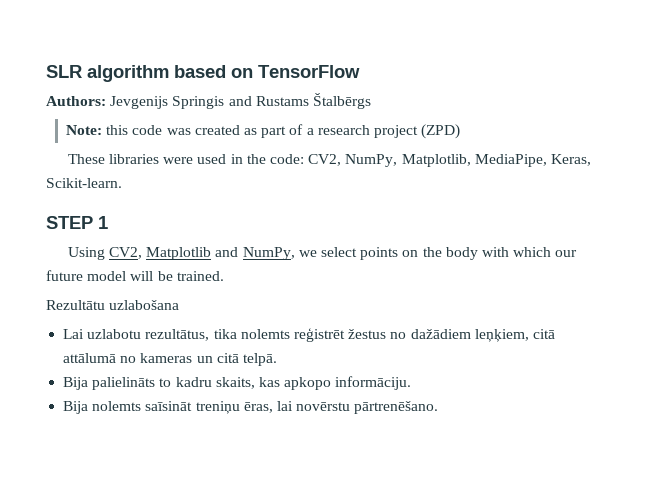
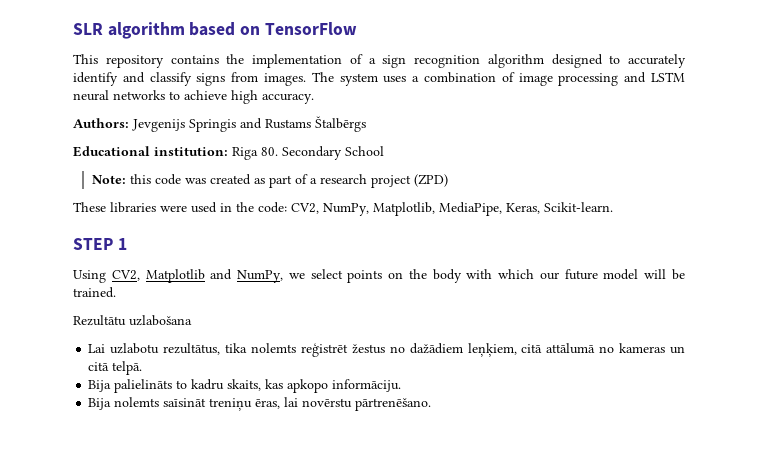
(360, 71) none -> [73,54,686,68] [73,72,685,86] [73,90,314,104] // This repository contains the implementation of a sign recognition algorithm designed to accurately identify and classify signs from images. The system uses a combination of image processing and LSTM neural networks to achieve high accuracy.
(371, 101) none -> [73,146,384,160] // Educational institution: Riga 80. Secondary School

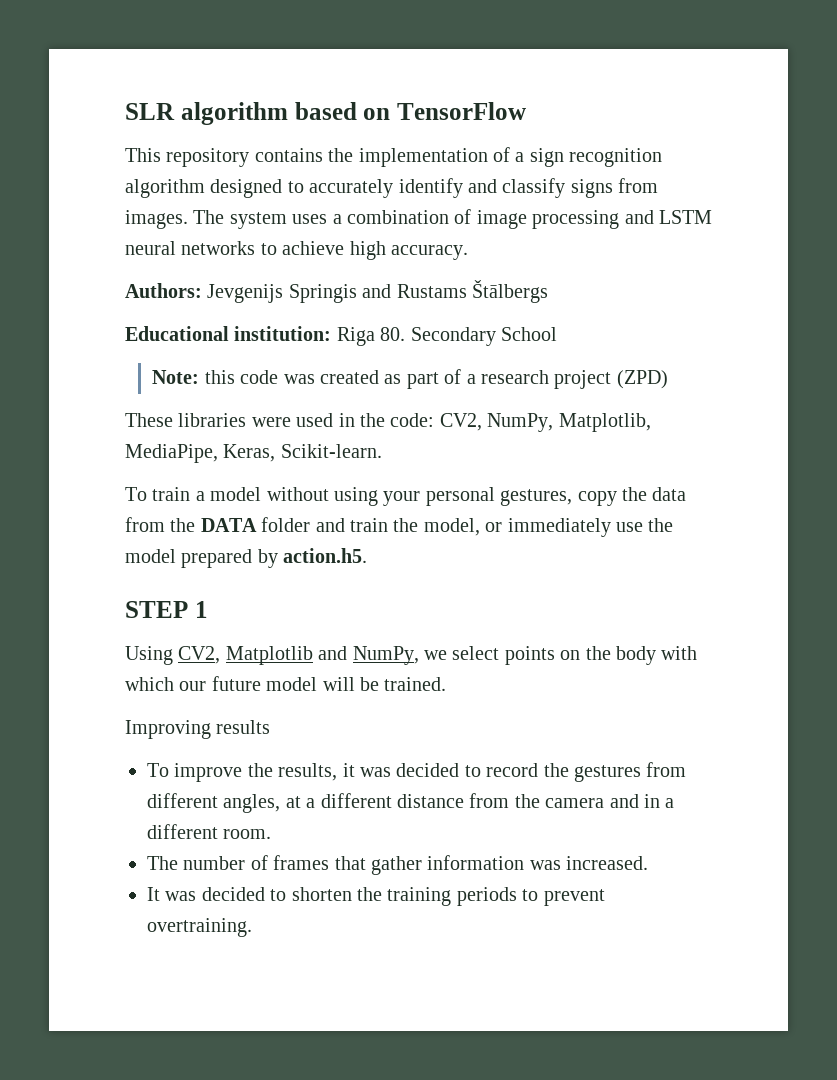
[315,116,366,132] Štalbērgs -> [472,280,548,303] Štālbergs
(613, 207) none -> [125,487,687,506] [125,517,674,537] [125,548,368,568] // To train a model without using your personal gestures, copy the data from the DATA folder and train the model, or immediately use the model prepared by action.h5.
[73,315,192,326] [88,343,685,357] [88,361,143,375] [88,379,402,393] [88,397,432,411] Rezultātu uzlabošana // Lai uzlabotu rezultātus, tika nolemts reģistrēt žestus no dažādiem leņķiem, citā attālumā no kameras un citā telpā. // Bija palielināts to kadru skaits, kas apkopo informāciju. // Bija nolemts saīsināt treniņu ēras, lai novērstu pārtrenēšano. -> [125,720,271,739] [147,762,687,782] [147,793,675,813] [147,824,272,839] [147,855,649,875] [147,887,605,906] [147,918,252,937] Improving results // To improve the results, it was decided to record the gestures from different angles, at a different distance from the camera and in a different room. // The number of frames that gather information was increased. // It was decided to shorten the training periods to prevent overtraining.

